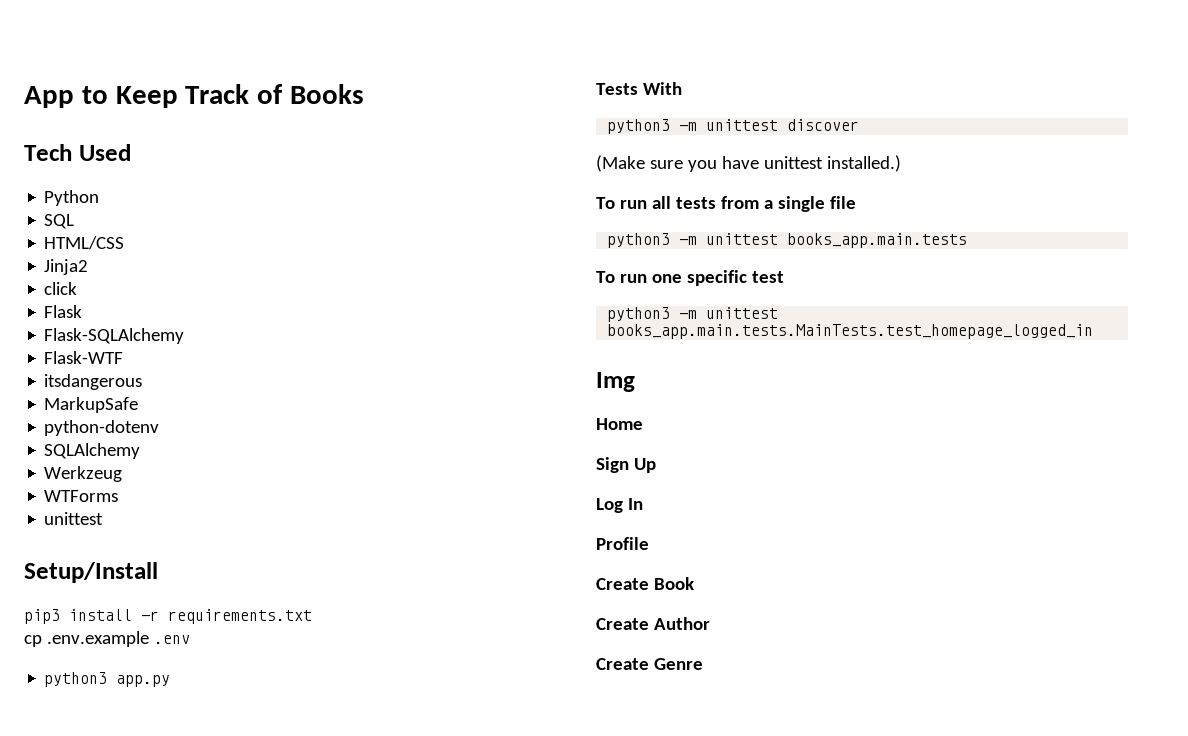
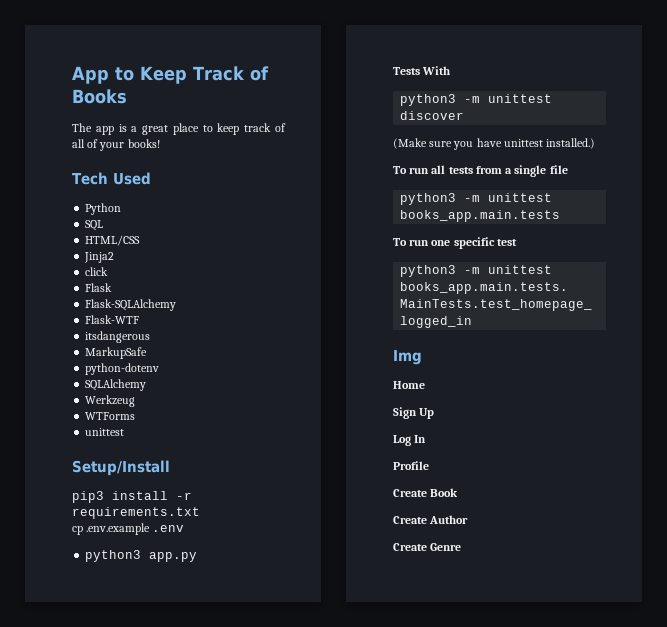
(365, 94) none -> [72,123,286,135] [72,139,160,151] // The app is a great place to keep track of all of your books!

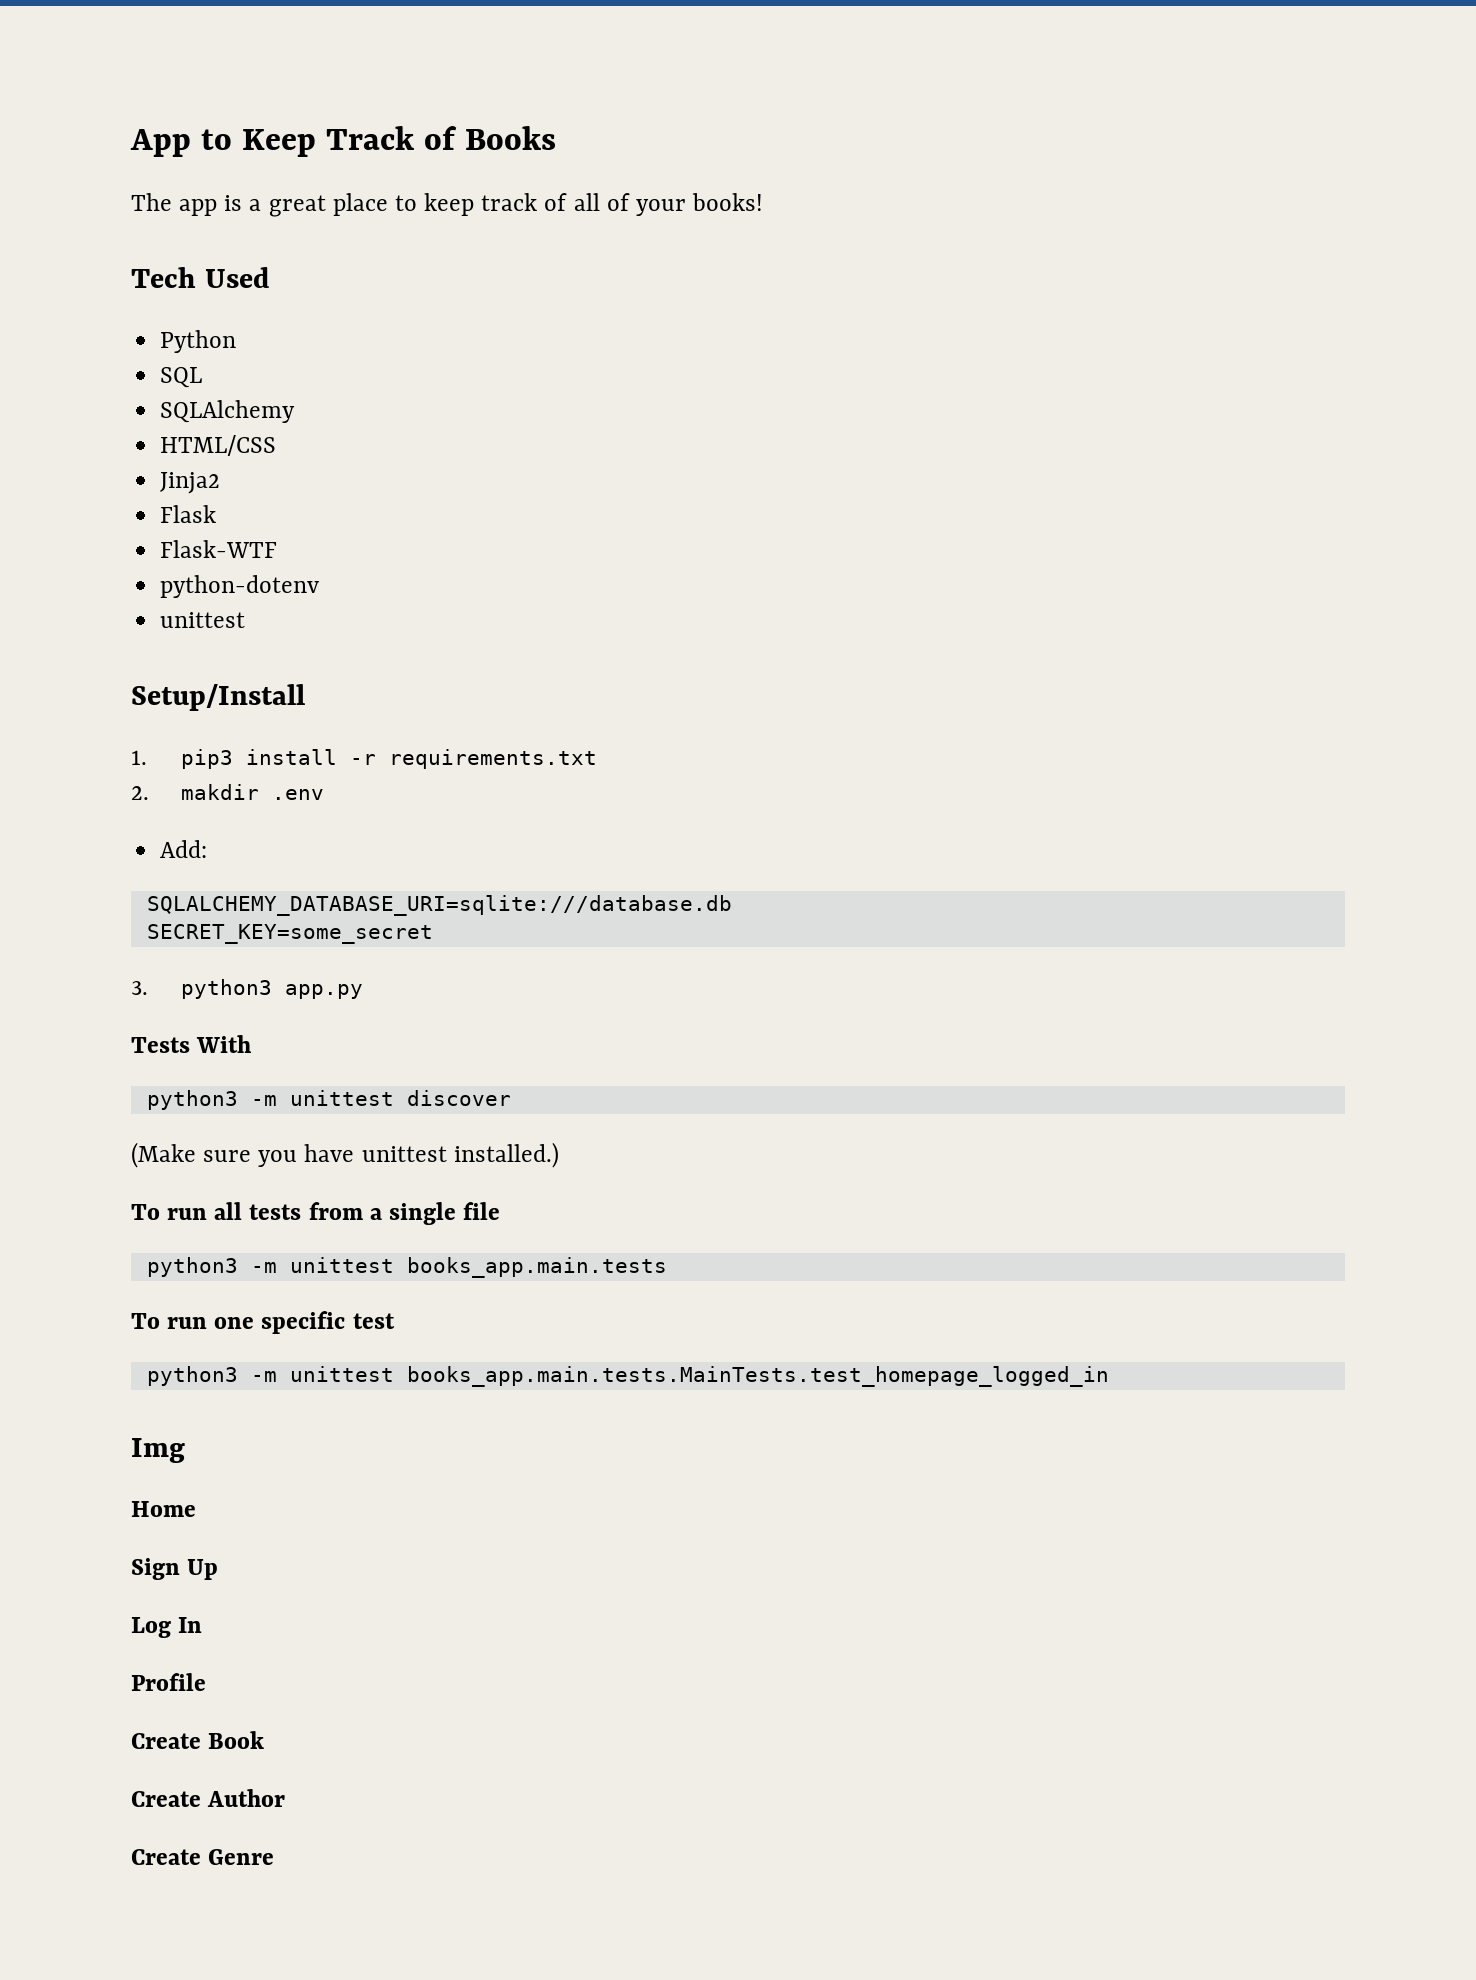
(104, 225) none -> [160,400,296,423] // SQLAlchemy
[85,267,109,276] // click -> (221, 483) none
[85,299,177,311] // Flask-SQLAlchemy -> (217, 514) none
[85,331,151,343] [85,347,148,359] // itsdangerous // MarkupSafe -> (278, 549) none
[85,379,147,391] [85,395,136,407] [85,412,136,420] // SQLAlchemy // Werkzeug // WTForms -> (320, 586) none
(170, 468) none -> [131,750,147,765] 1.
[72,523,151,535] cp .env.example -> [131,784,259,800] 2. makdir
(185, 528) none -> [160,840,208,858] [146,895,732,916] [146,924,433,944] [131,981,148,995] Add: // SQLALCHEMY_DATABASE_URI=sqlite:///database.db // SECRET_KEY=some_secret // 3.

